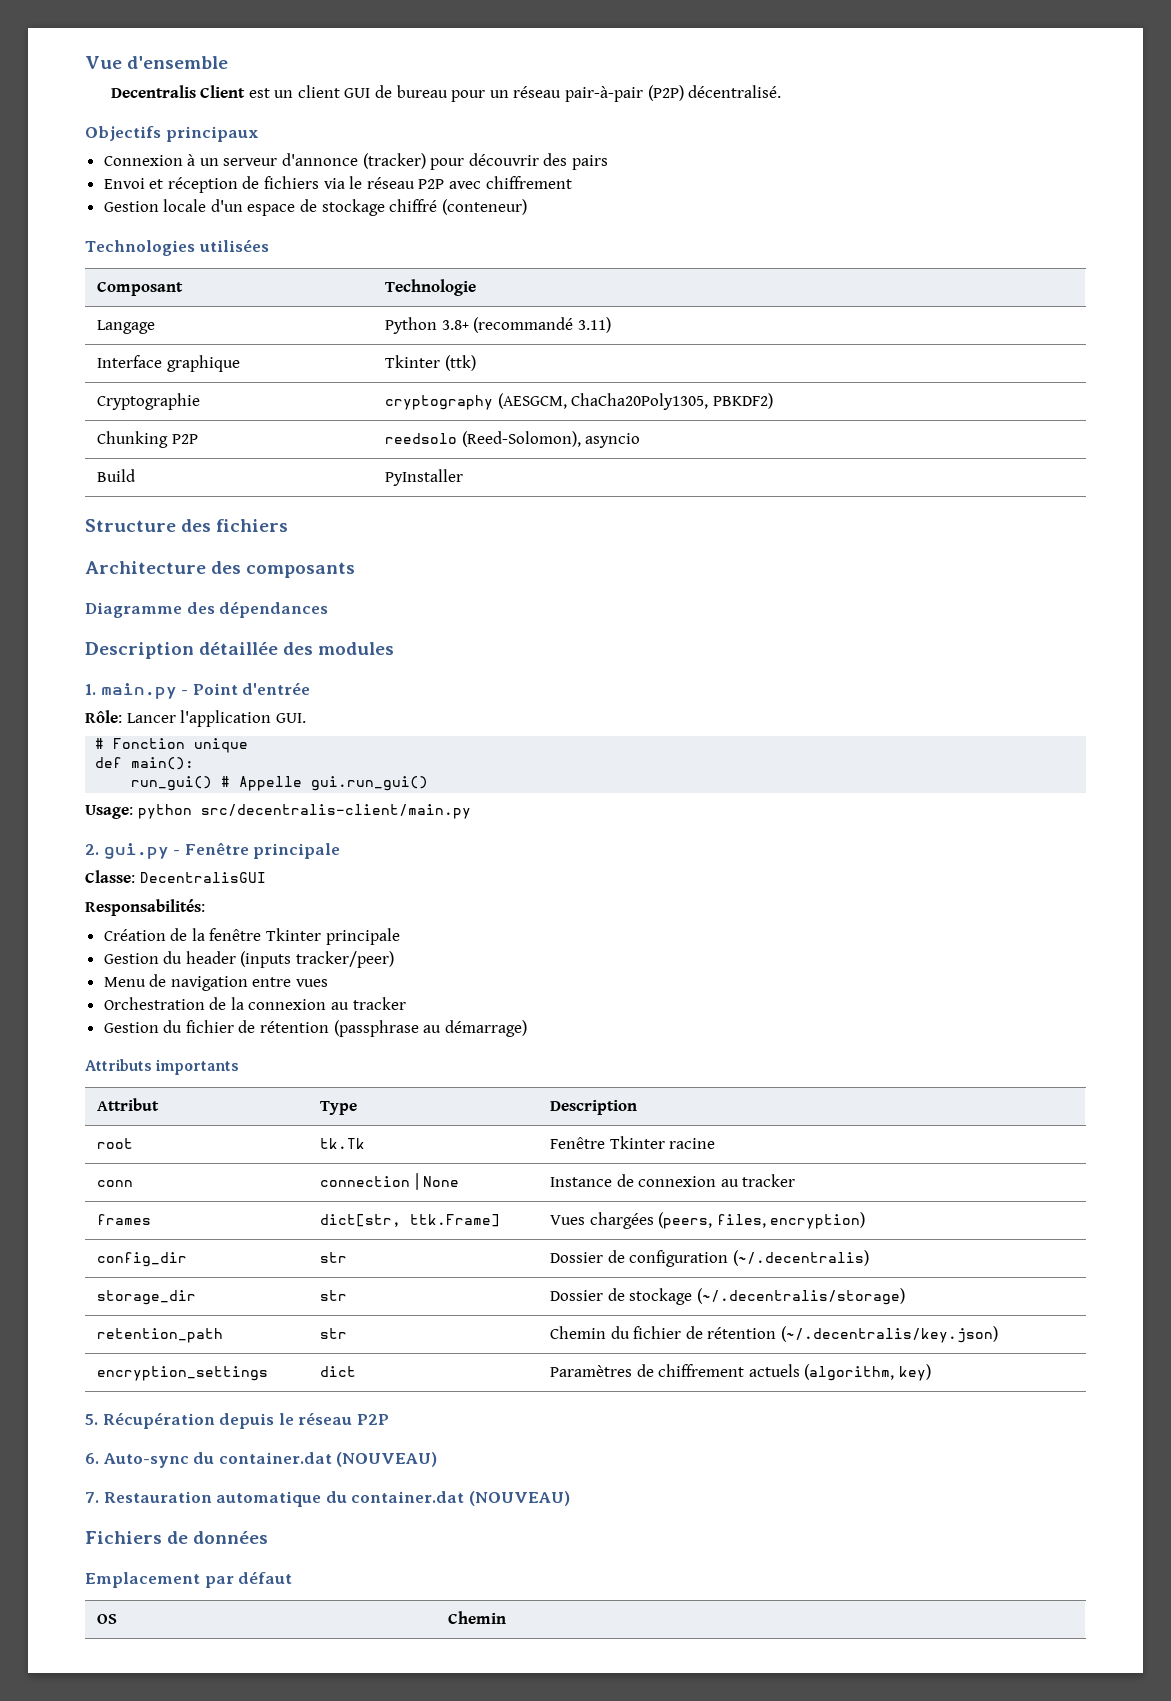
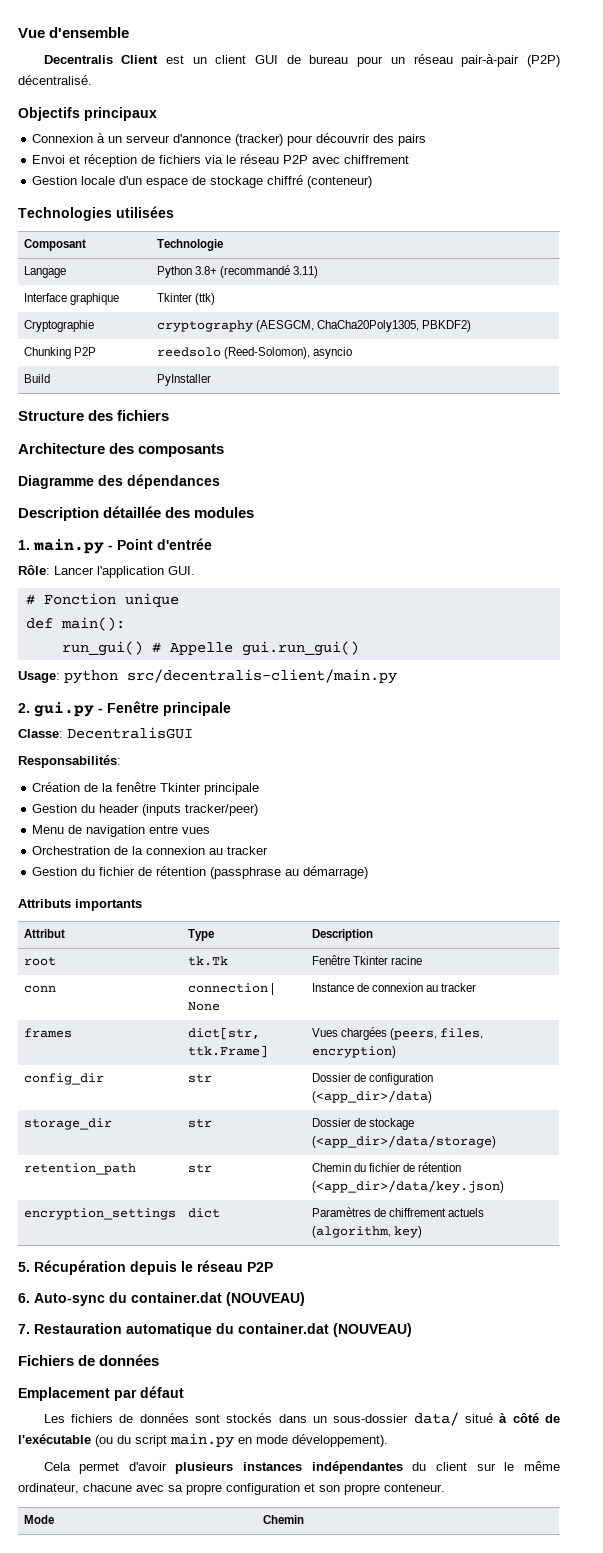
[732,1250,869,1266] (~/.decentralis) -> [311,1090,432,1103] (<app_dir>/data)
[696,1288,905,1305] (~/.decentralis/storage) -> [311,1135,496,1148] (<app_dir>/data/storage)
[780,1326,998,1343] (~/.decentralis/key.json) -> [311,1180,504,1193] (<app_dir>/data/key.json)
[96,1614,117,1624] // OS -> [43,1412,561,1426] [18,1433,388,1448] [43,1461,561,1474] [18,1483,445,1495] [23,1515,54,1524] // Les fichiers de données sont stockés dans un sous-dossier data/ situé à côté de l'exécutable (ou du script main.py en mode développement). // Cela permet d'avoir plusieurs instances indépendantes du client sur le même ordinateur, chacune avec sa propre configuration et son propre conteneur. // Mode

